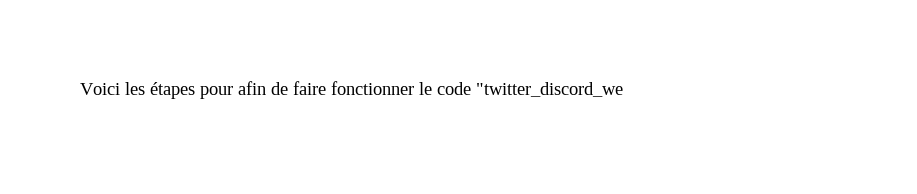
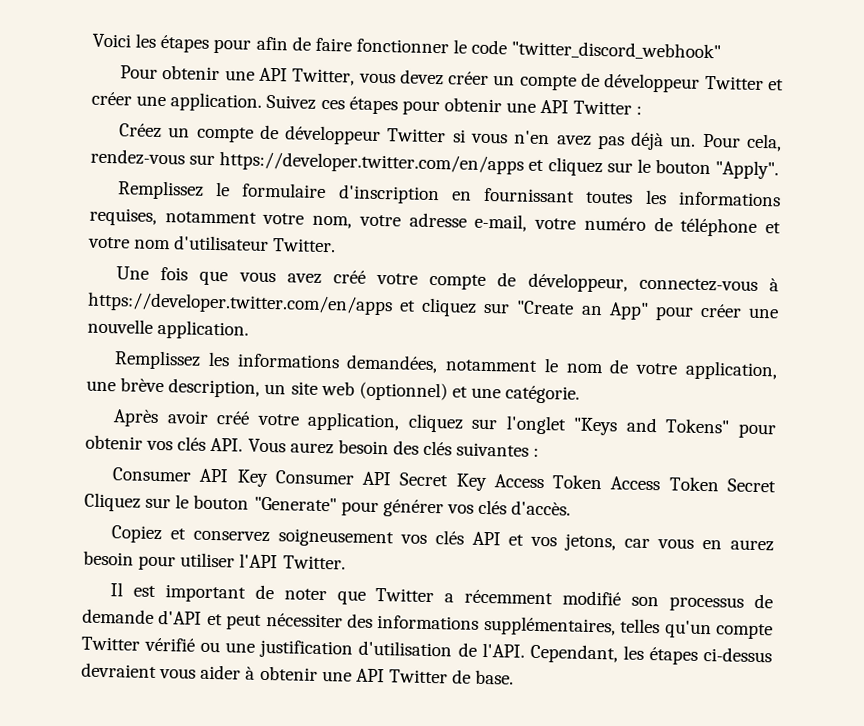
[476,82,623,97] "twitter_discord_we -> [511,40,722,61] [119,65,785,93] [91,91,643,116] [118,123,782,152] [90,148,780,180] [116,180,781,207] [89,207,782,237] [88,235,337,253] [115,266,779,293] [87,291,779,321] [87,318,250,340] [113,350,779,381] [86,377,581,404] [112,409,776,439] [85,434,540,457] [111,467,776,493] [84,492,572,518] [110,525,775,552] [83,550,346,571] [109,582,773,612] [82,608,773,640] [81,636,773,665] [81,662,515,685] "twitter_discord_webhook" // Pour obtenir une API Twitter, vous devez créer un compte de développeur Twitter et créer une application. Suivez ces étapes pour obtenir une API Twitter : // Créez un compte de développeur Twitter si vous n'en avez pas déjà un. Pour cela, rendez-vous sur https://developer.twitter.com/en/apps et cliquez sur le bouton "Apply". // Remplissez le formulaire d'inscription en fournissant toutes les informations requises, notamment votre nom, votre adresse e-mail, votre numéro de téléphone et votre nom d'utilisateur Twitter. // Une fois que vous avez créé votre compte de développeur, connectez-vous à https://developer.twitter.com/en/apps et cliquez sur "Create an App" pour créer une nouvelle application. // Remplissez les informations demandées, notamment le nom de votre application, une brève description, un site web (optionnel) et une catégorie. // Après avoir créé votre application, cliquez sur l'onglet "Keys and Tokens" pour obtenir vos clés API. Vous aurez besoin des clés suivantes : // Consumer API Key Consumer API Secret Key Access Token Access Token Secret Cliquez sur le bouton "Generate" pour générer vos clés d'accès. // Copiez et conservez soigneusement vos clés API et vos jetons, car vous en aurez besoin pour utiliser l'API Twitter. // Il est important de noter que Twitter a récemment modifié son processus de demande d'API et peut nécessiter des informations supplémentaires, telles qu'un compte Twitter vérifié ou une justification d'utilisation de l'API. Cependant, les étapes ci-dessus devraient vous aider à obtenir une API Twitter de base.

